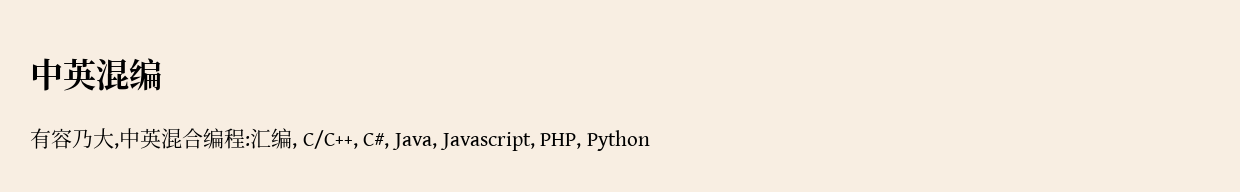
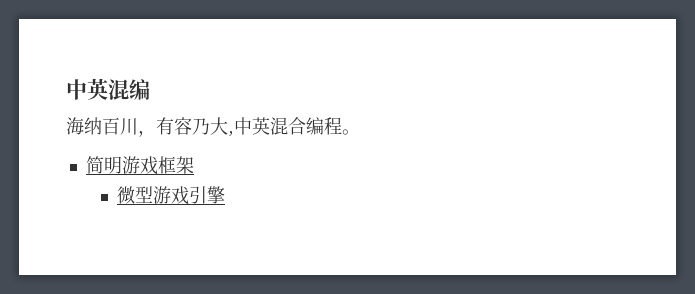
(162, 74) none -> [66,117,156,137] 海纳百川，
[245,128,651,151] :汇编, C/C++, C#, Java, Javascript, PHP, Python -> [342,129,360,135] [85,156,194,175] [117,186,226,205] 。 // 简明游戏框架 // 微型游戏引擎

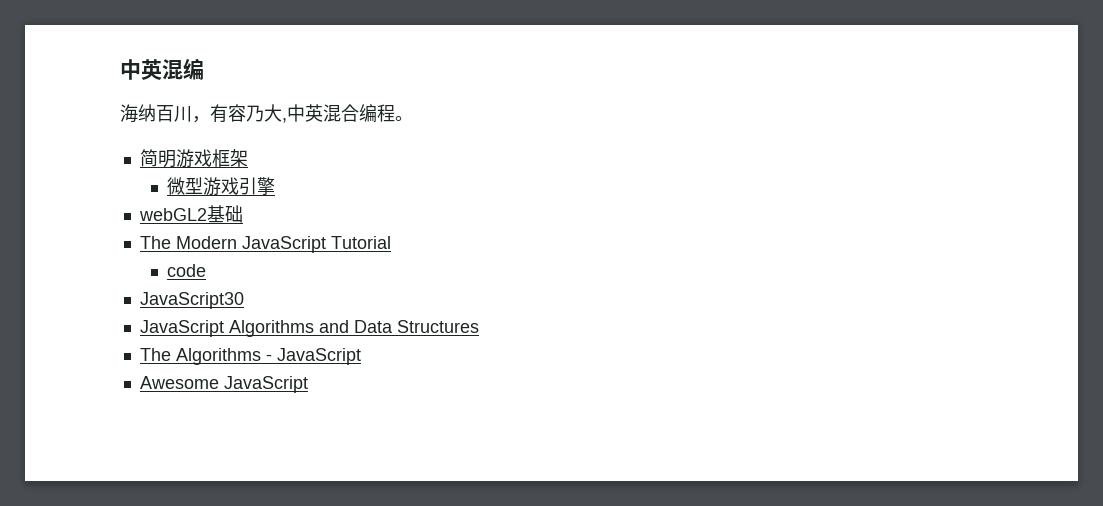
(226, 195) none -> [138,205,243,223] [139,236,391,253] [167,264,207,277] [139,292,244,309] [139,320,479,337] [139,348,361,365] [139,376,308,393] // webGL2基础 // The Modern JavaScript Tutorial // code // JavaScript30 // JavaScript Algorithms and Data Structures // The Algorithms - JavaScript // Awesome JavaScript

